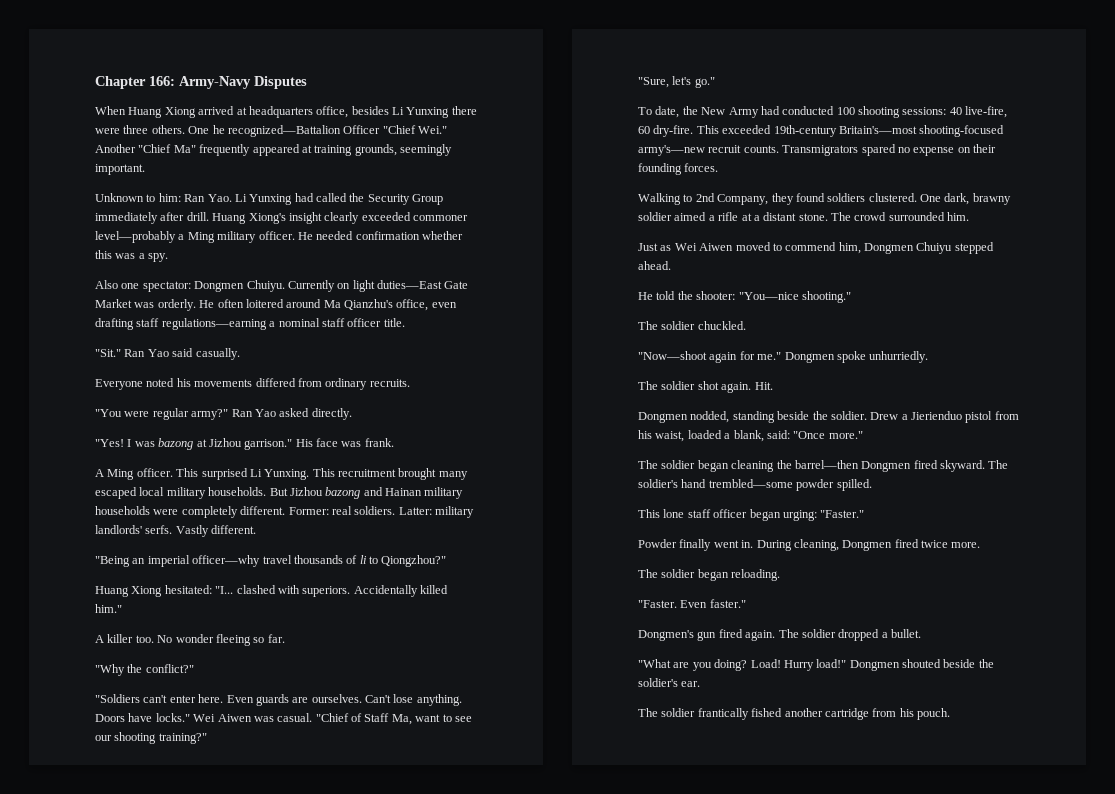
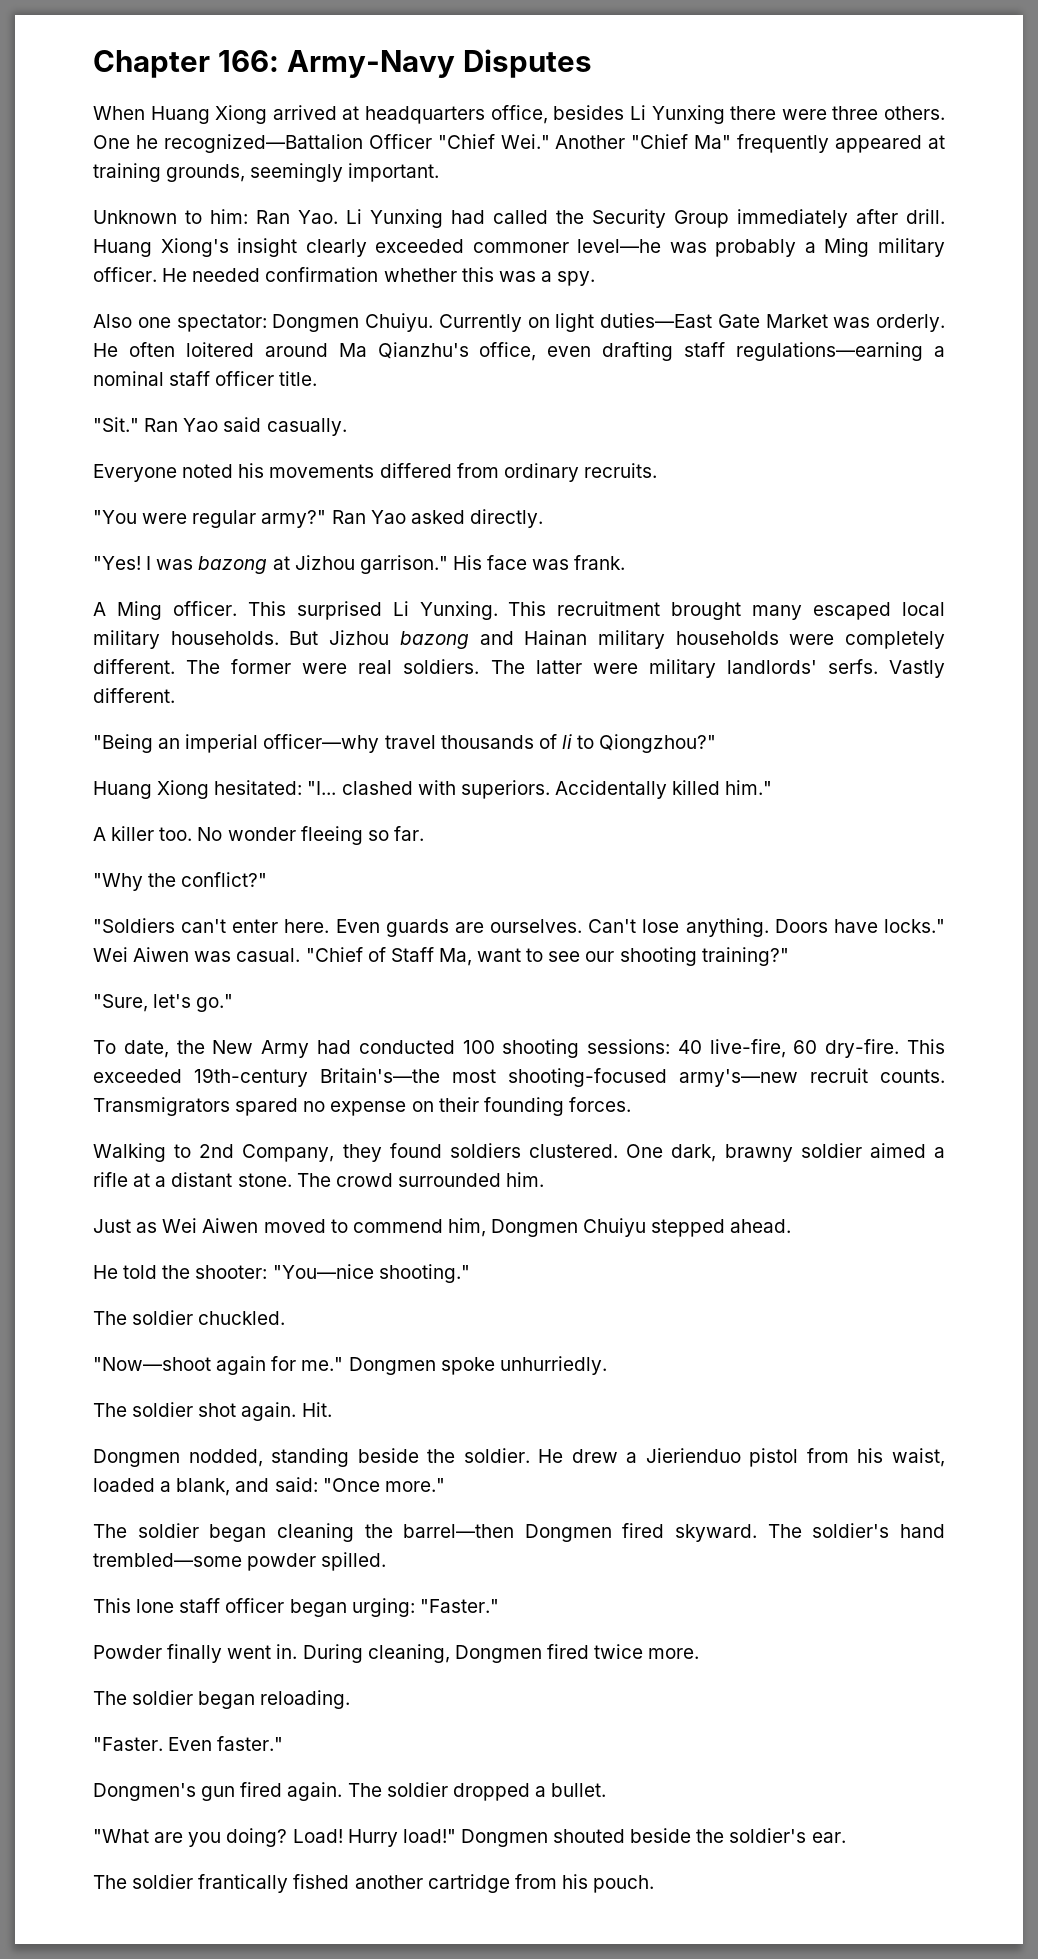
[95,231,176,243] level—probably -> [577,239,797,257] level—he was probably
[288,506,432,515] Former: real soldiers. Latter: -> [186,659,638,674] The former were real soldiers. The latter were
[838,126,917,134] Britain's—most -> [320,1068,496,1083] Britain's—the most
[870,412,899,420] Drew -> [538,1449,618,1463] He drew
(764, 436) none -> [235,1478,270,1492] and

